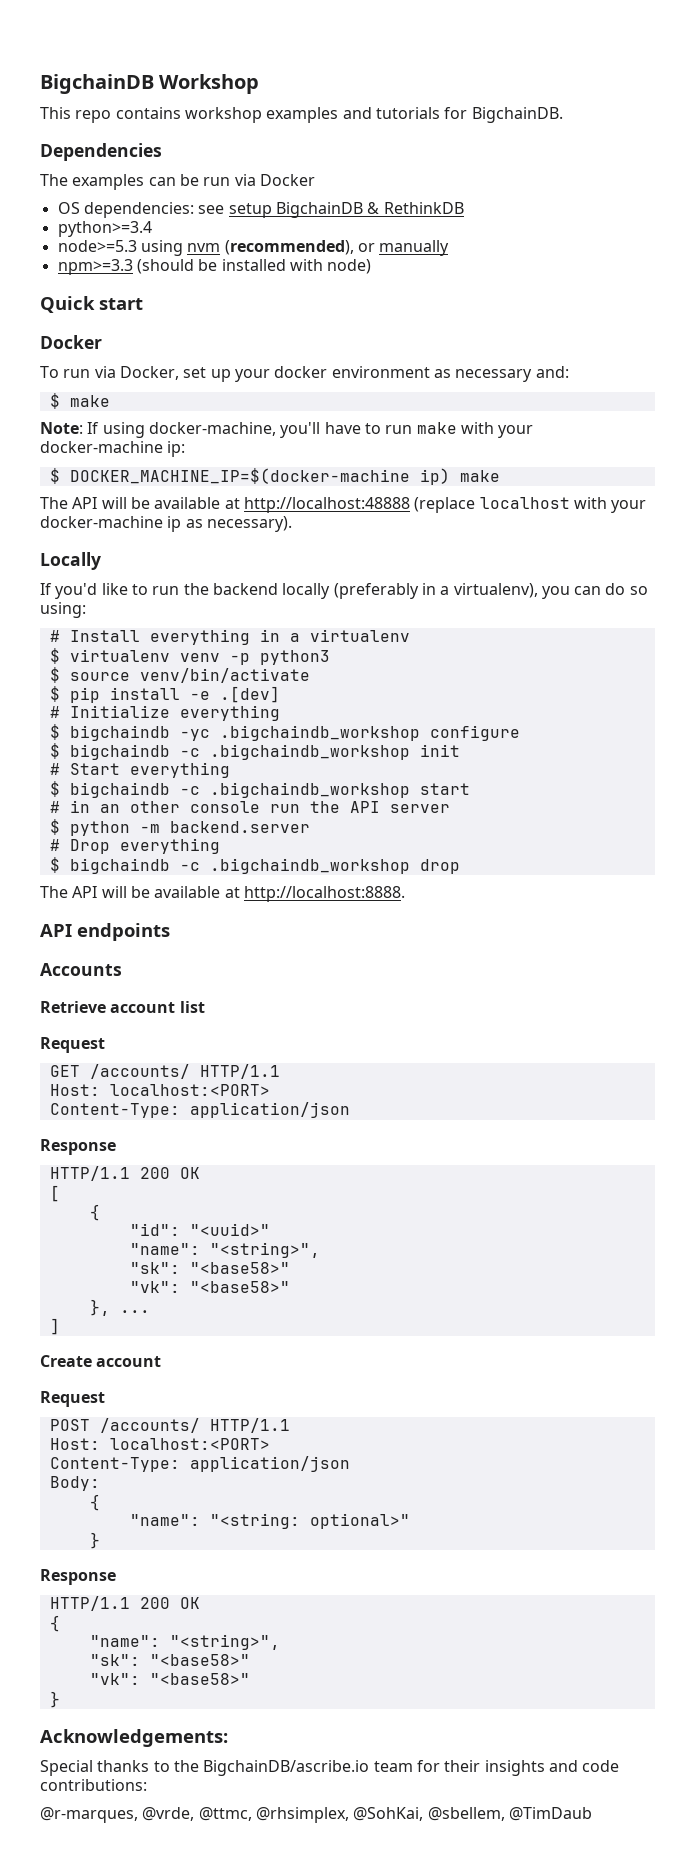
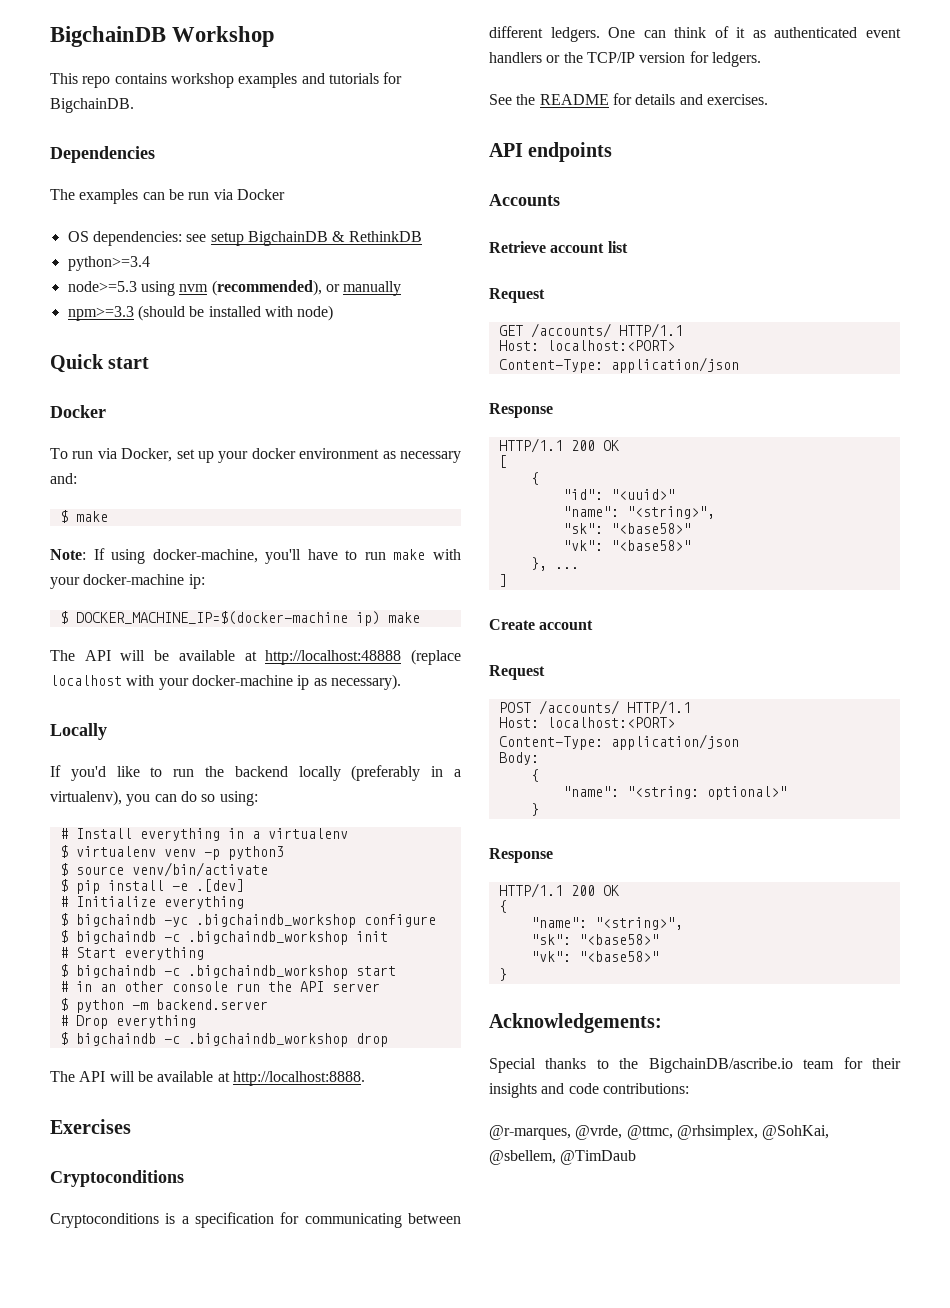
(405, 894) none -> [50,1119,131,1134] [50,1170,184,1187] [50,1212,462,1228] [489,26,901,42] [489,51,761,67] [489,93,768,105] // Exercises // Cryptoconditions // Cryptoconditions is a specification for communicating between different ledgers. One can think of it as authenticated event handlers or the TCP/IP version for ledgers. // See the README for details and exercises.

